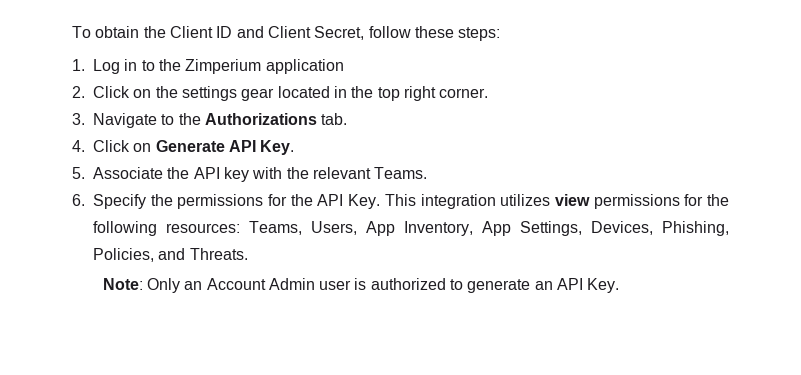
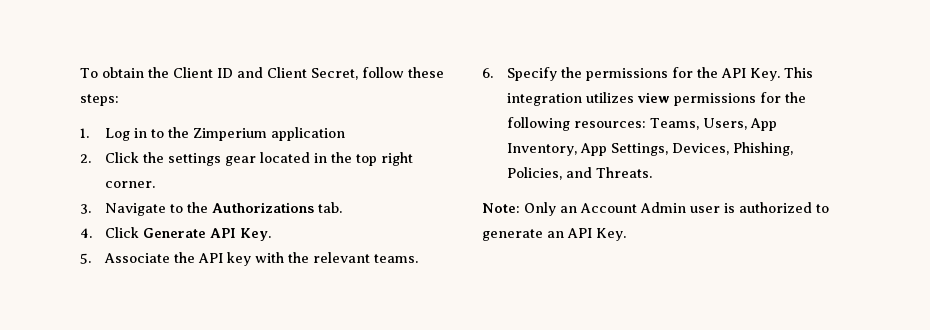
[133,89,152,98] on -> (140, 157) none
[133,143,152,152] on -> (140, 232) none
[374,167,428,179] Teams. -> [374,254,419,263] teams.

